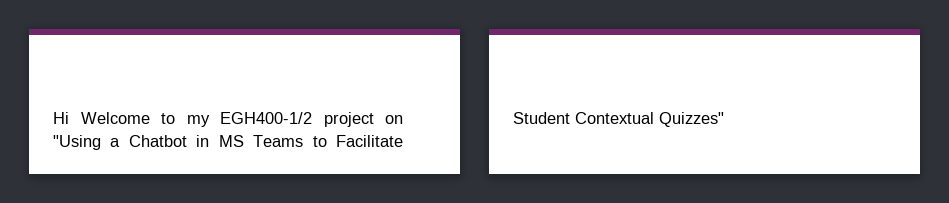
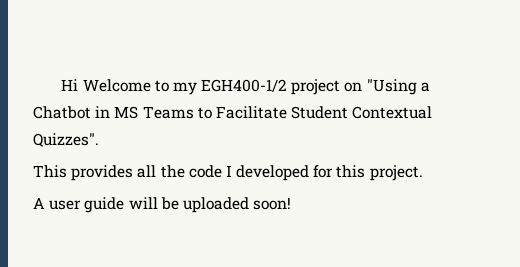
[659,112,724,127] Quizzes" -> [33,133,99,147] [33,165,423,181] [33,197,292,213] Quizzes". // This provides all the code I developed for this project. // A user guide will be uploaded soon!

